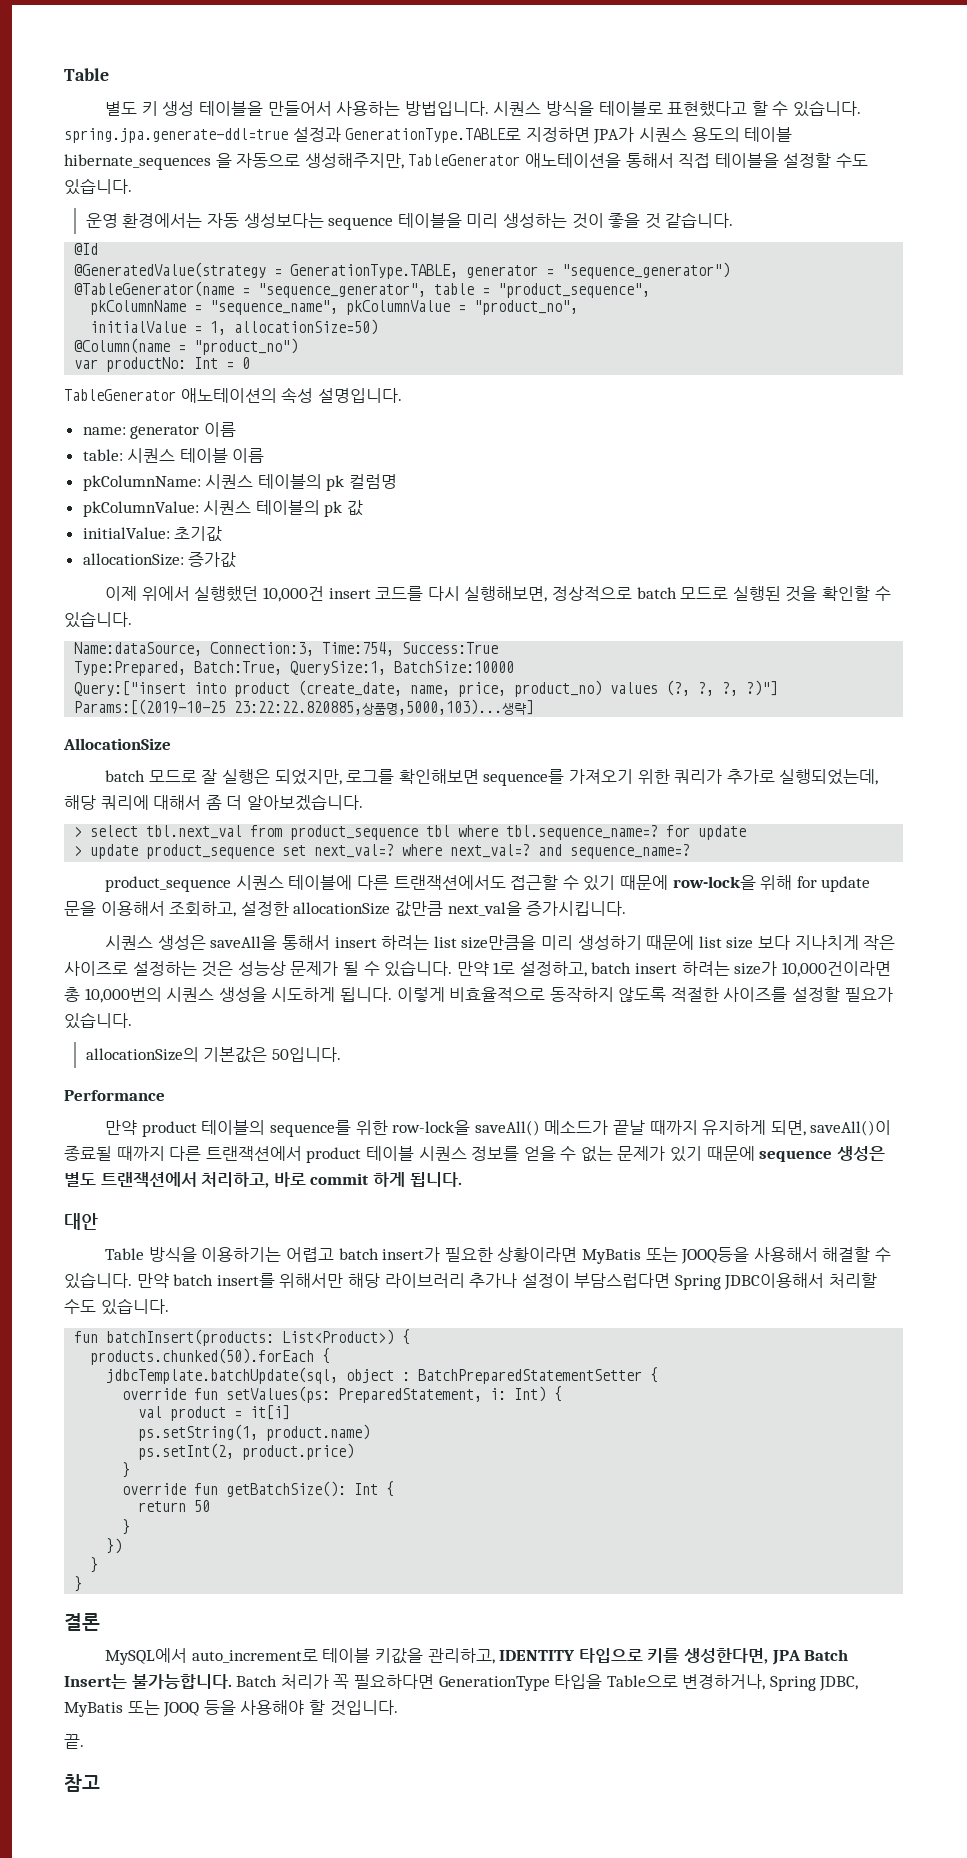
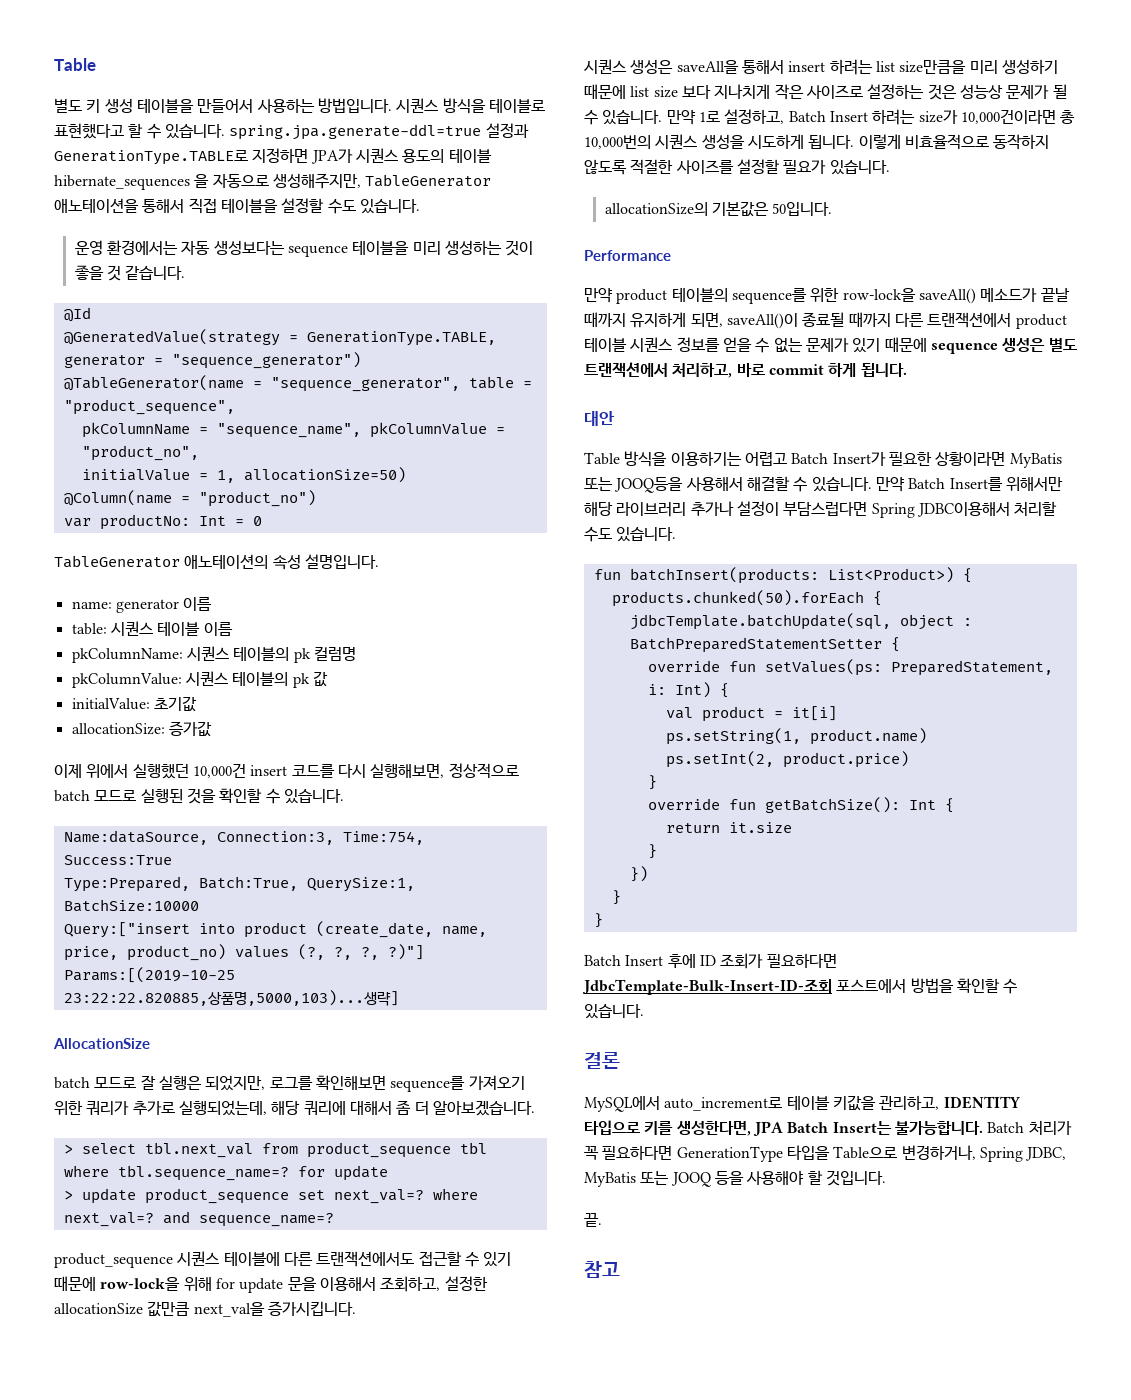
[591,962,678,974] batch insert -> [788,111,868,122] Batch Insert
[338,1247,441,1262] batch insert가 -> [791,452,886,466] Batch Insert가
[173,1273,275,1288] batch insert를 -> [908,477,1003,491] Batch Insert를
[194,1500,211,1512] 50 -> [728,822,792,833] it.size
(83, 1584) none -> [584,953,837,969] [582,978,1018,995] [584,1004,644,1019] // Batch Insert 후에 ID 조회가 필요하다면 JdbcTemplate-Bulk-Insert-ID-조회 포스트에서 방법을 확인할 수 있습니다.

